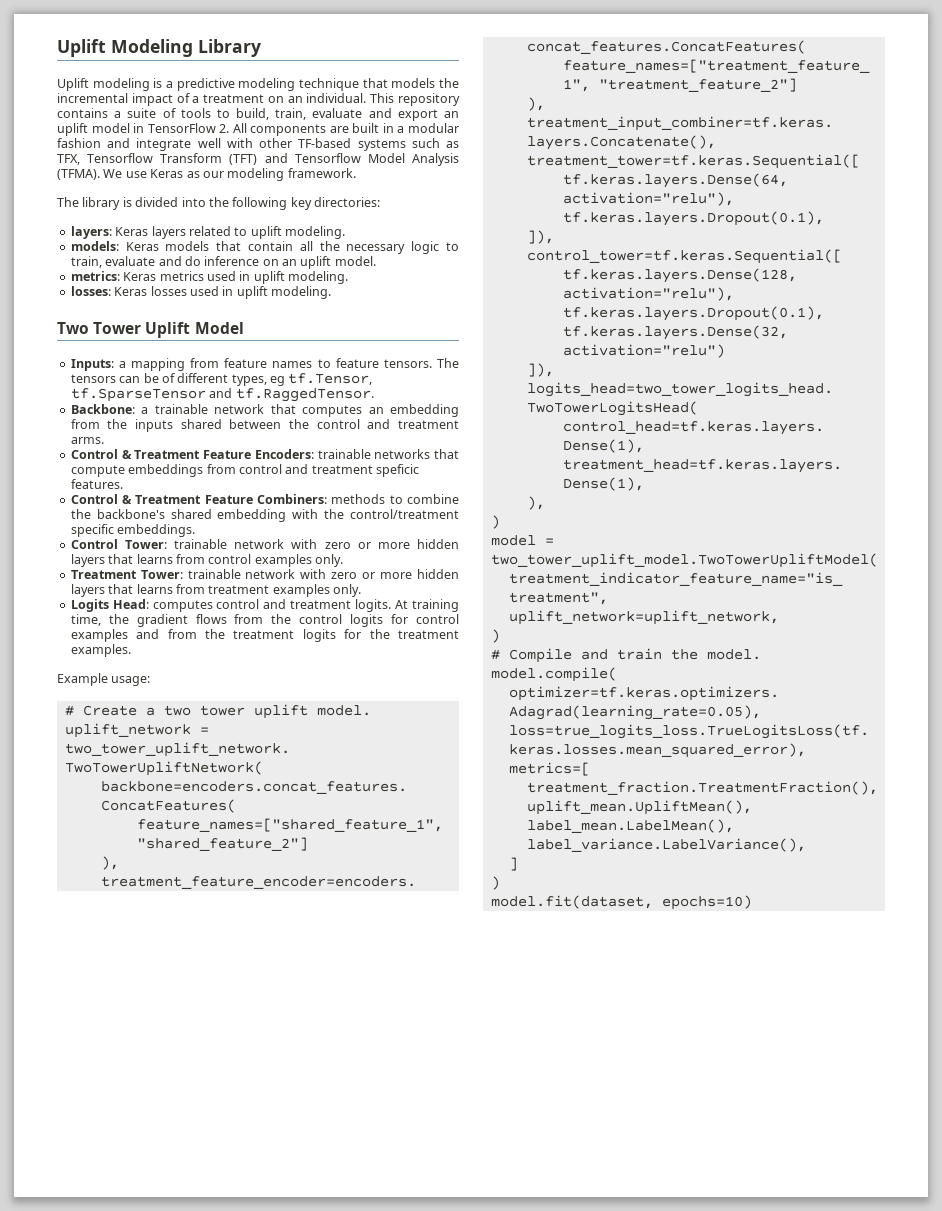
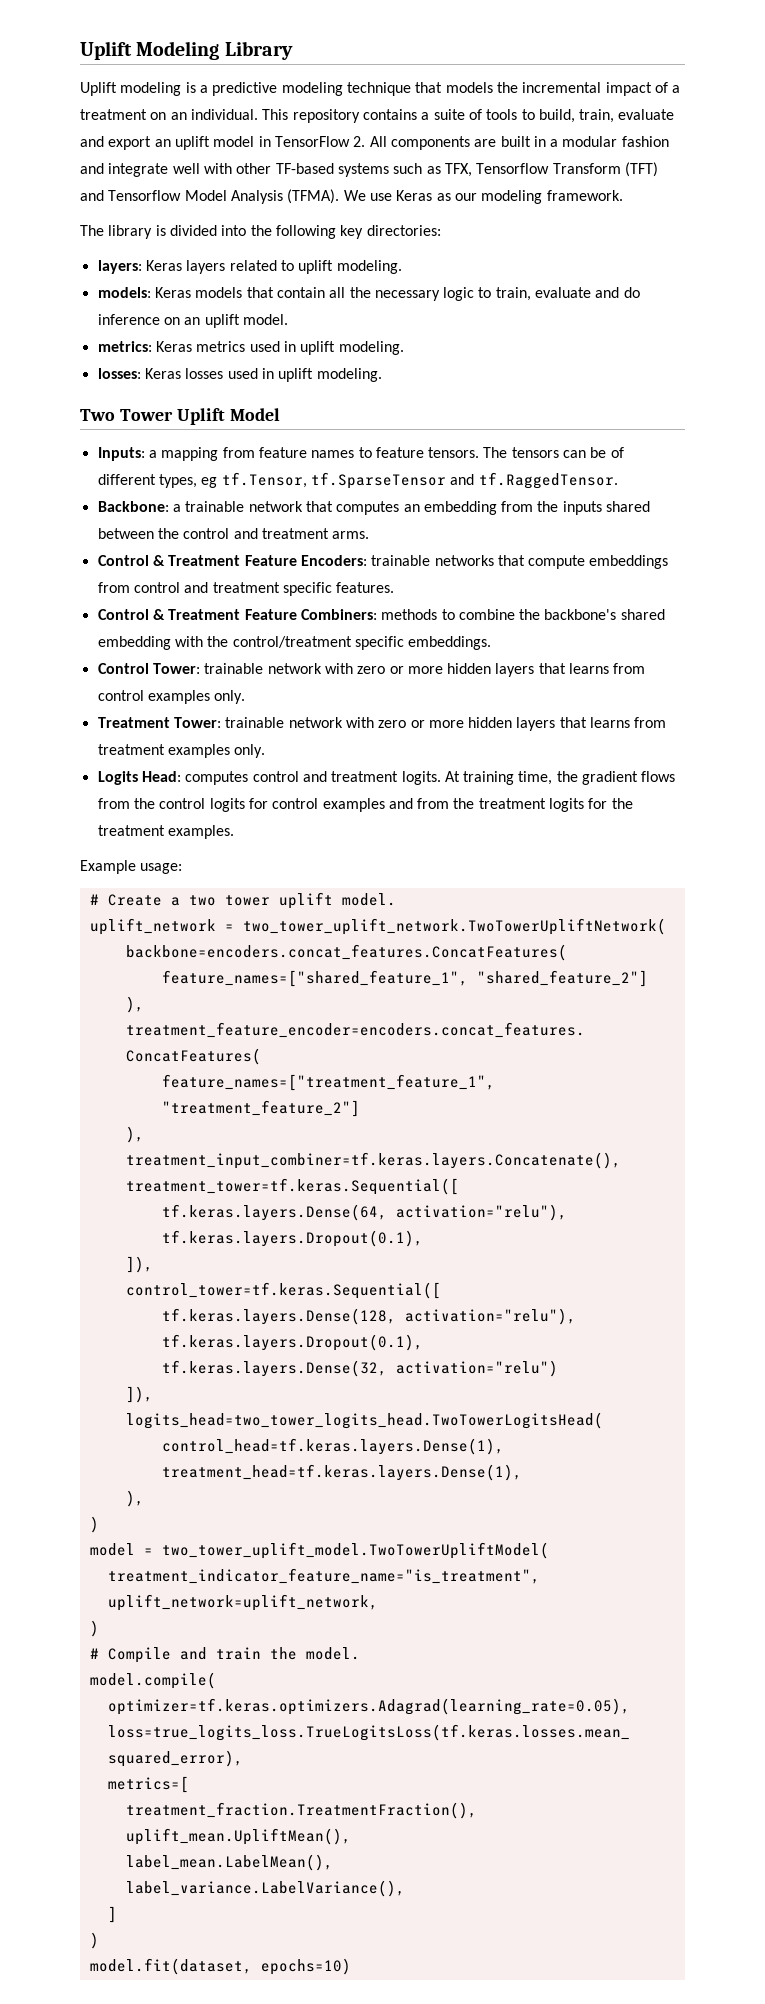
[376,464,419,477] speficic -> [282,582,332,596] specific

